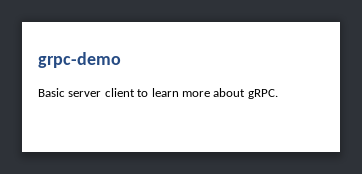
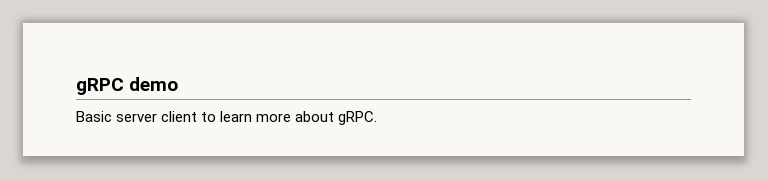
[38,52,121,68] grpc-demo -> [76,77,179,95] gRPC demo

